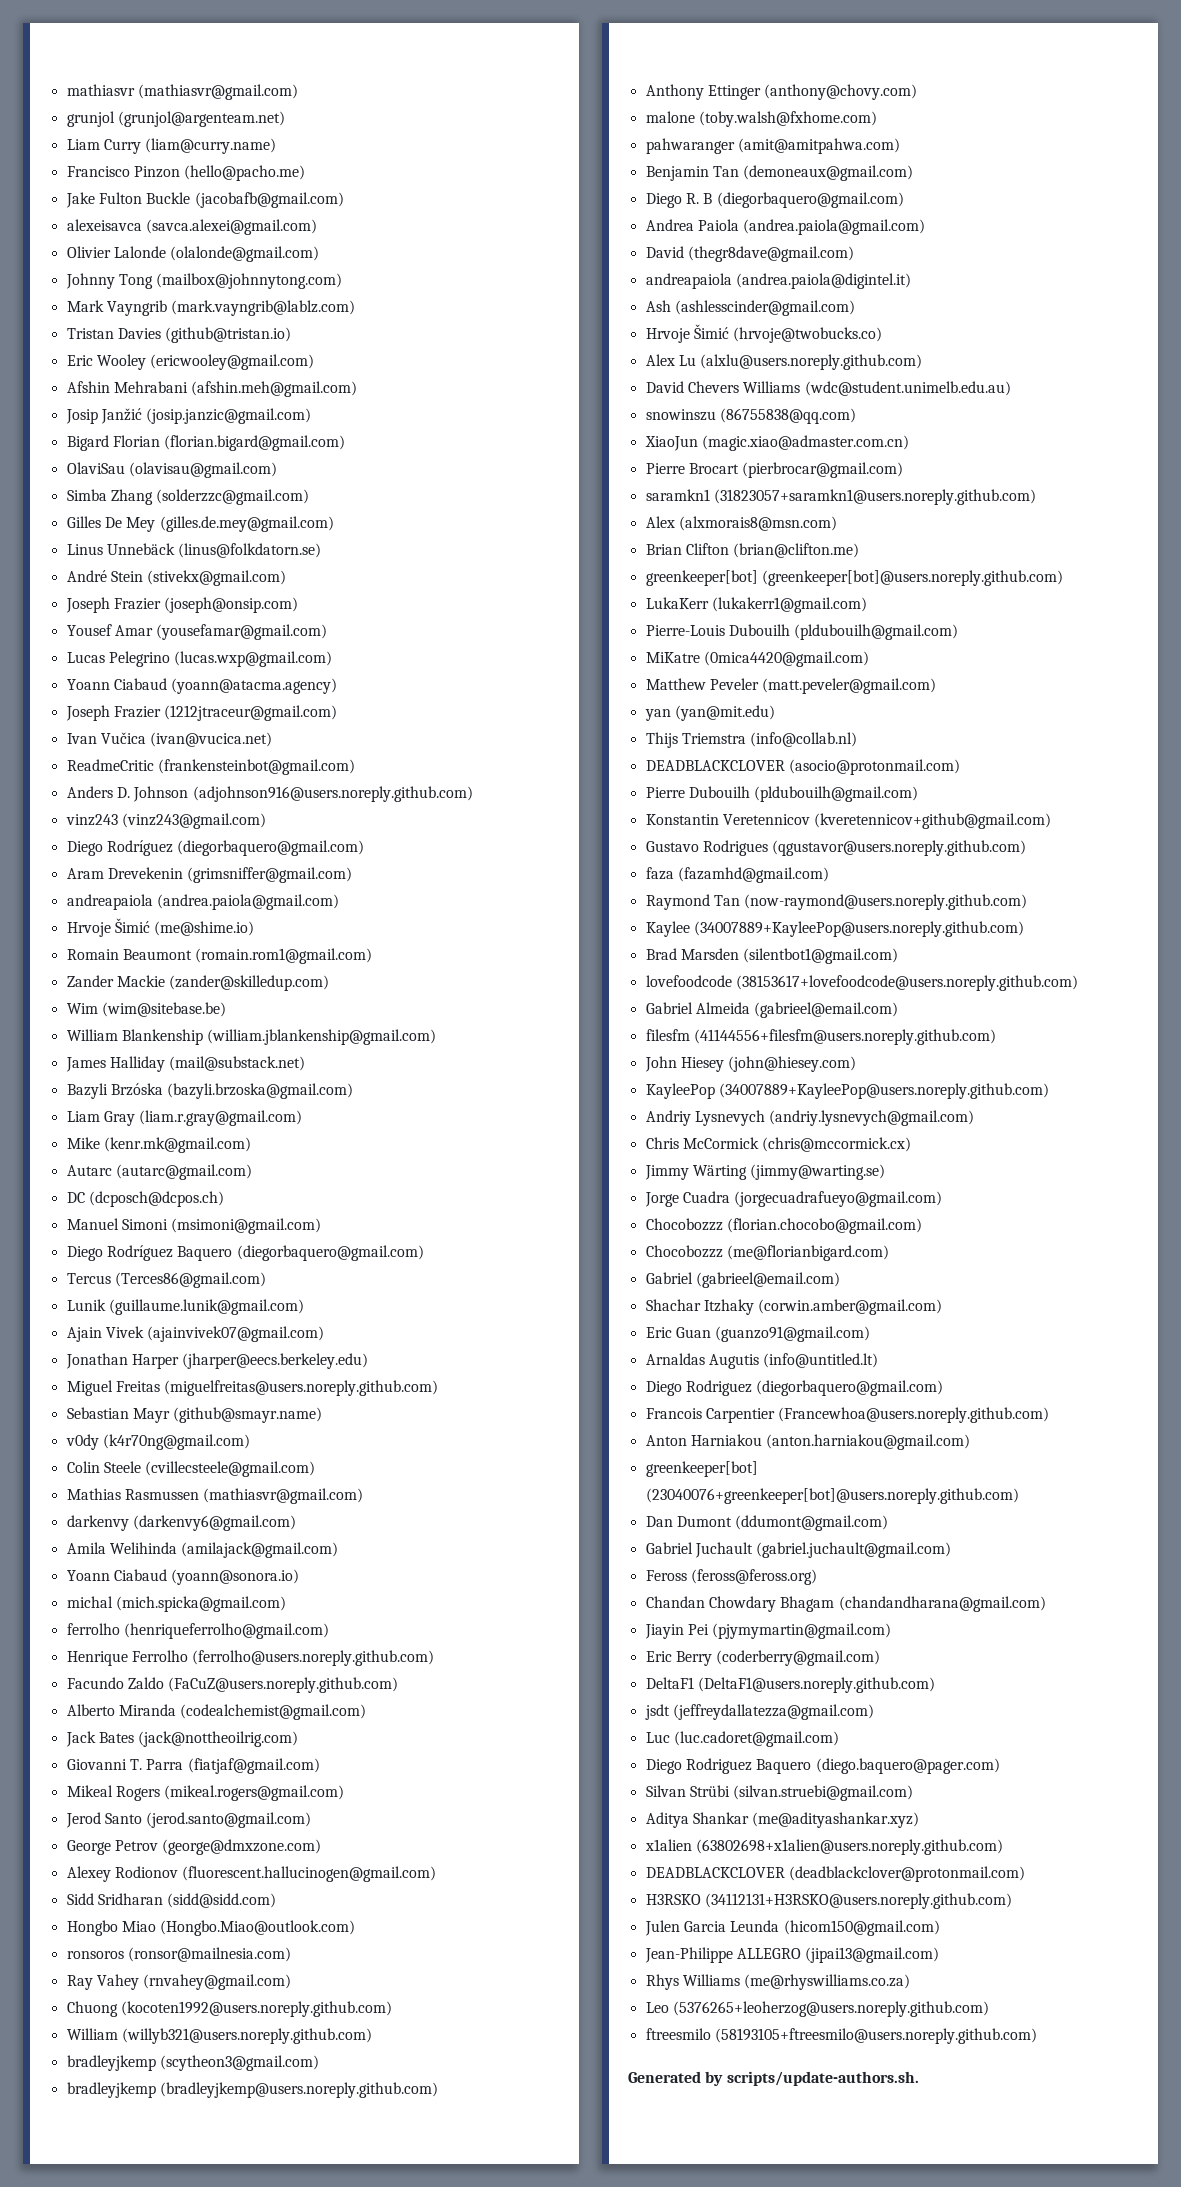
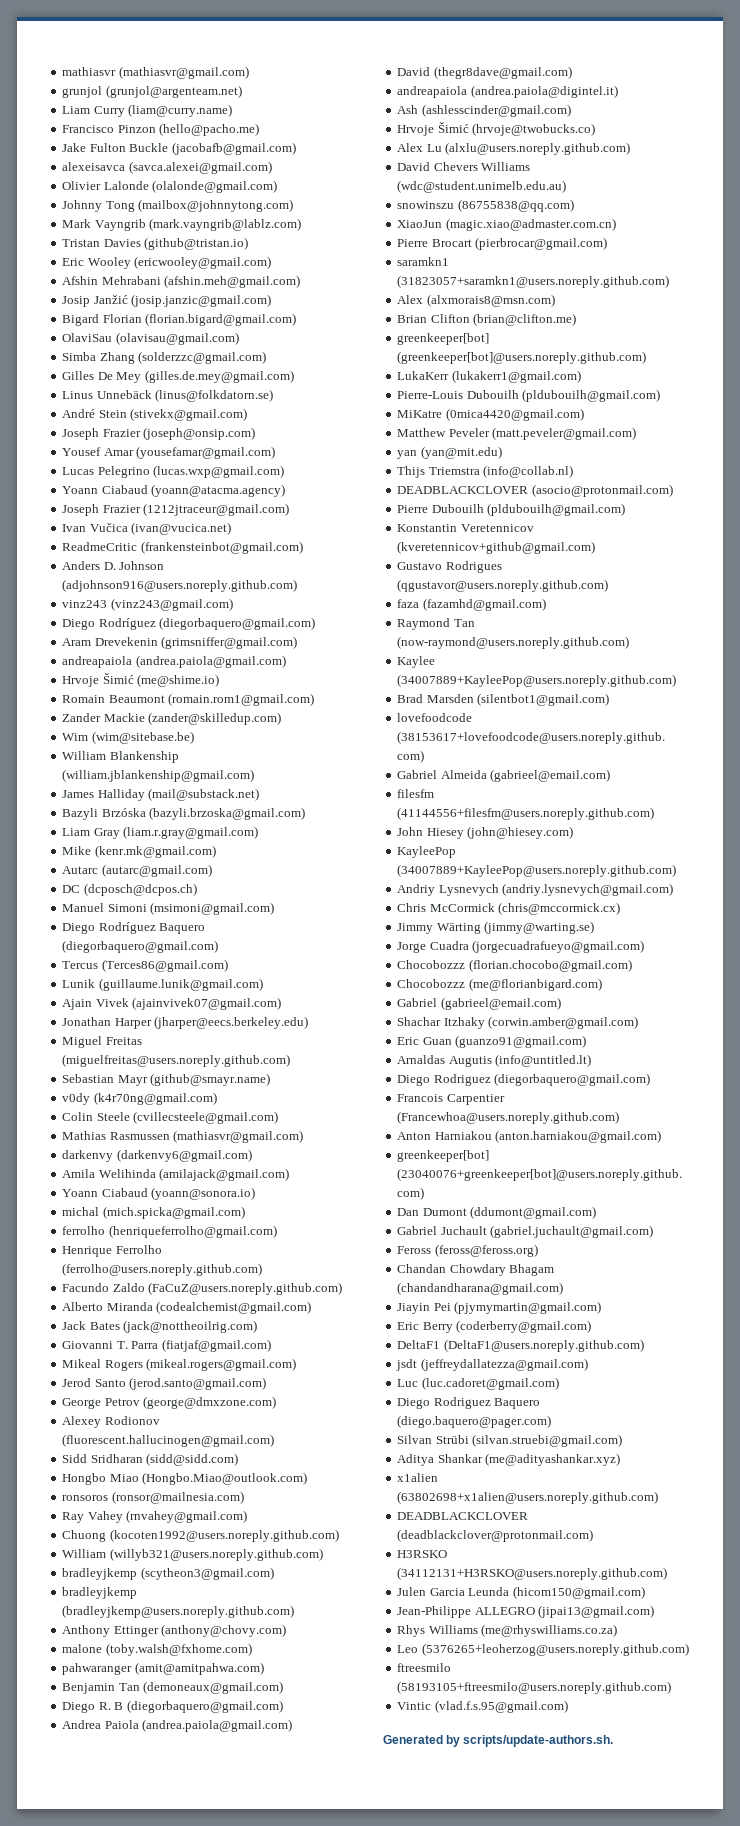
(1037, 2036) none -> [397,1700,568,1713] // Vintic (vlad.f.s.95@gmail.com)

